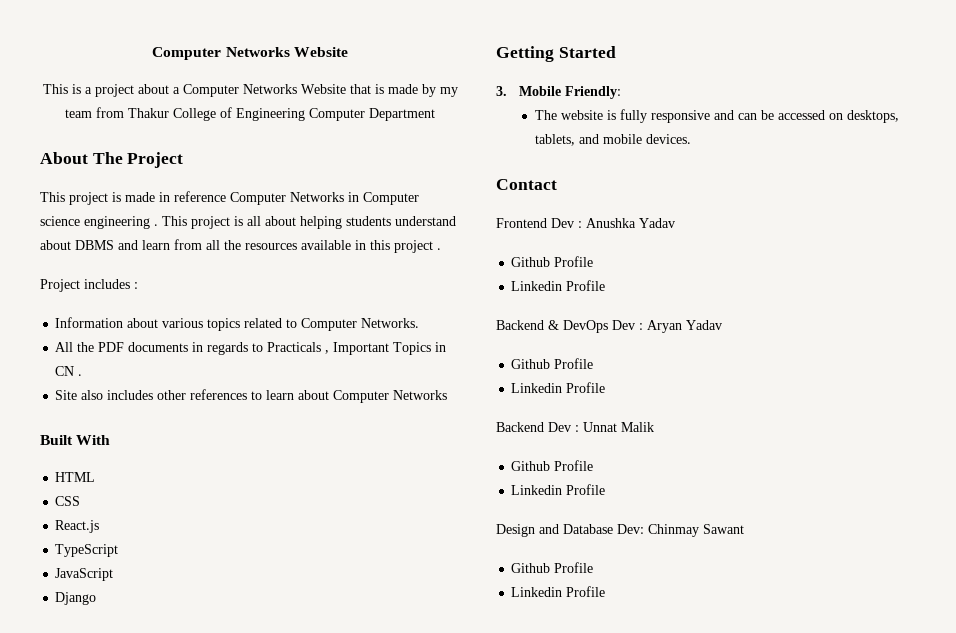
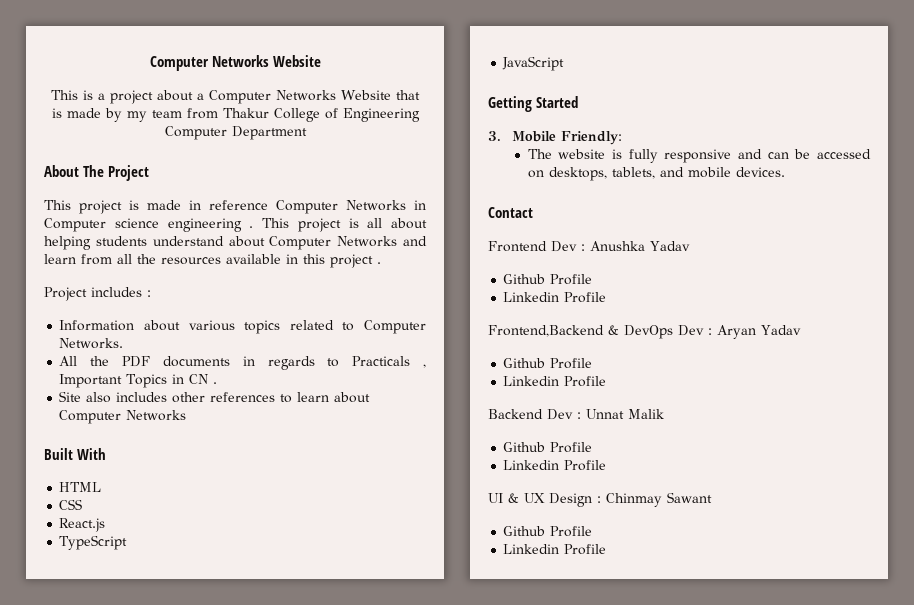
[75,240,114,250] DBMS -> [269,236,398,250] Computer Networks
[55,592,97,605] // Django -> (565, 63) none
[496,320,544,330] Backend -> [488,325,604,337] Frontend,Backend
[496,524,644,537] Design and Database Dev: -> [488,493,601,507] UI & UX Design :

